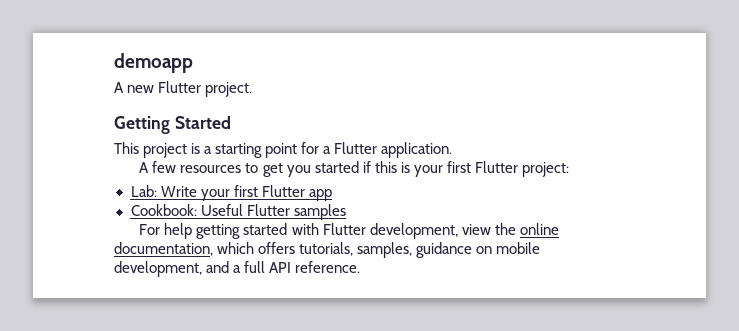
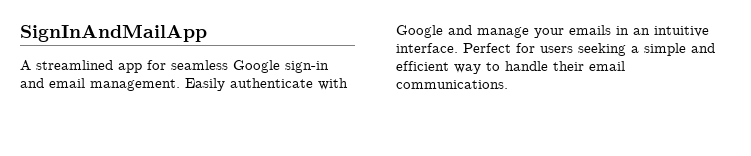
[114,53,193,73] [114,81,253,97] [114,116,231,134] [114,142,453,158] [139,161,569,177] [130,185,332,201] [130,204,346,220] [139,223,559,239] [114,242,541,258] [114,261,361,277] demoapp // A new Flutter project. // Getting Started // This project is a starting point for a Flutter application. // A few resources to get you started if this is your first Flutter project: // Lab: Write your first Flutter app // Cookbook: Useful Flutter samples // For help getting started with Flutter development, view the online documentation, which offers tutorials, samples, guidance on mobile development, and a full API reference. -> [20,24,207,42] [20,60,329,73] [20,78,348,91] [396,25,709,38] [396,43,715,56] [396,61,625,74] [396,80,508,89] SignInAndMailApp // A streamlined app for seamless Google sign-in and email management. Easily authenticate with Google and manage your emails in an intuitive interface. Perfect for users seeking a simple and efficient way to handle their email communications.

